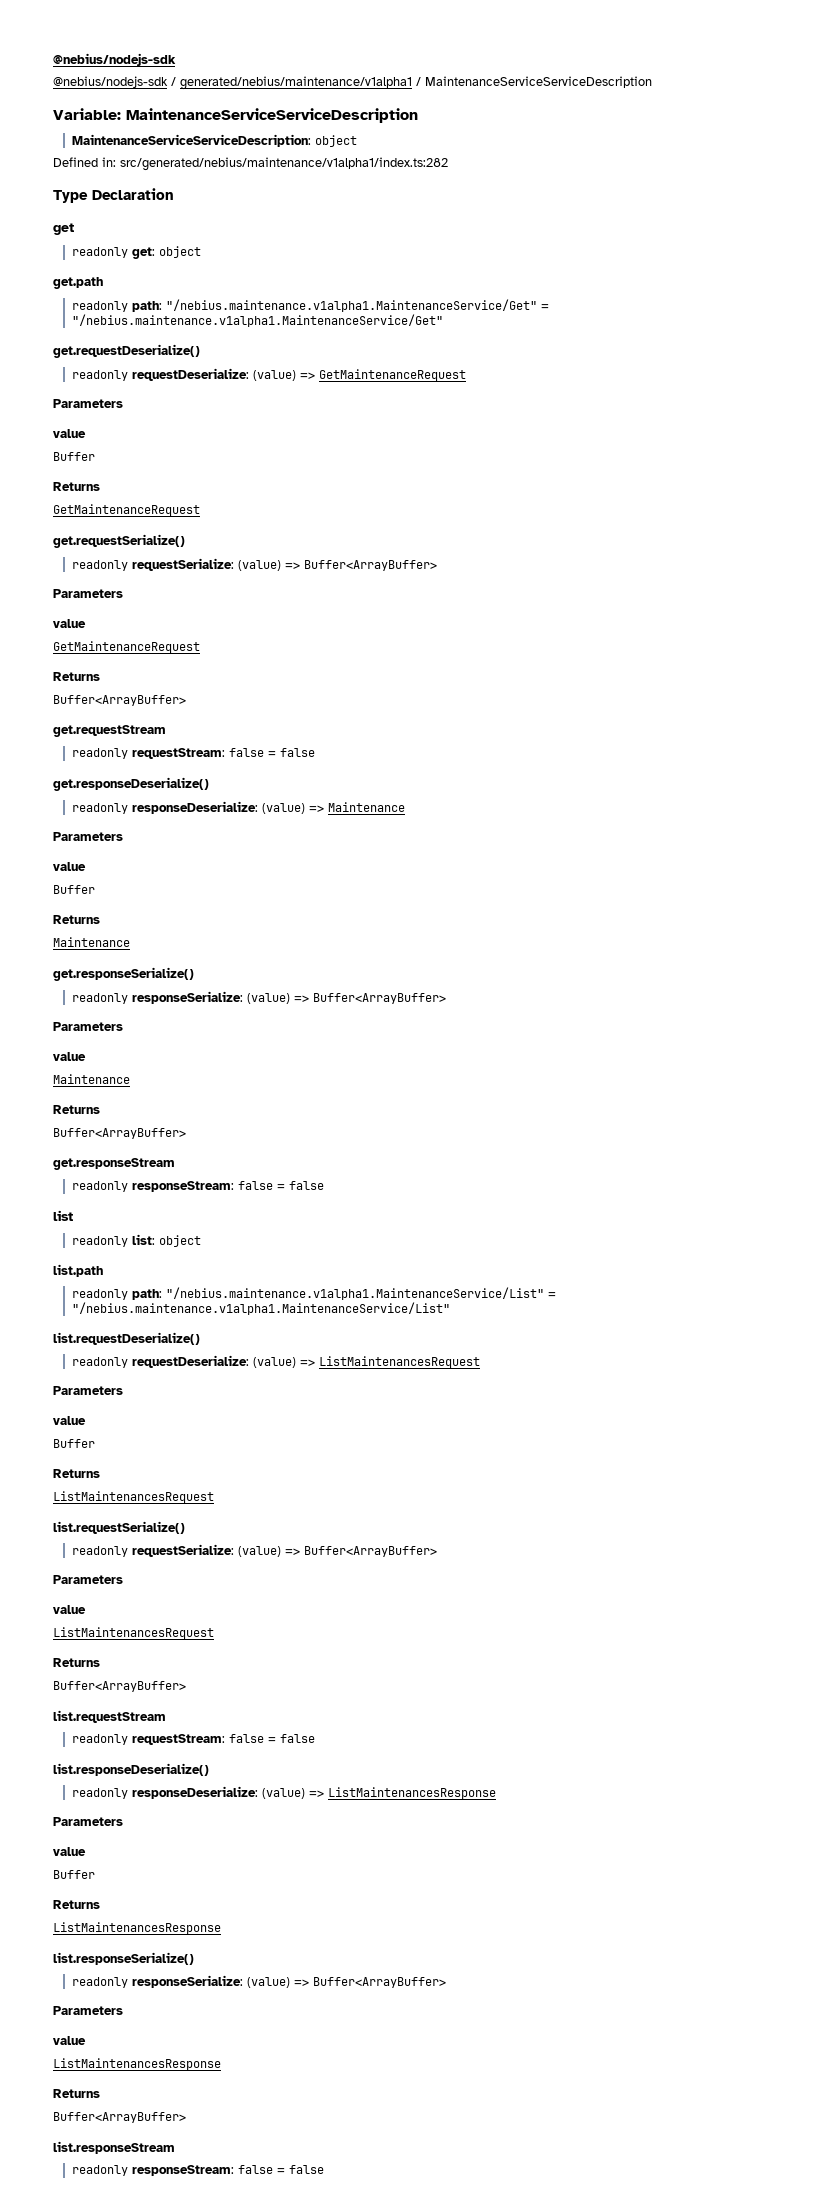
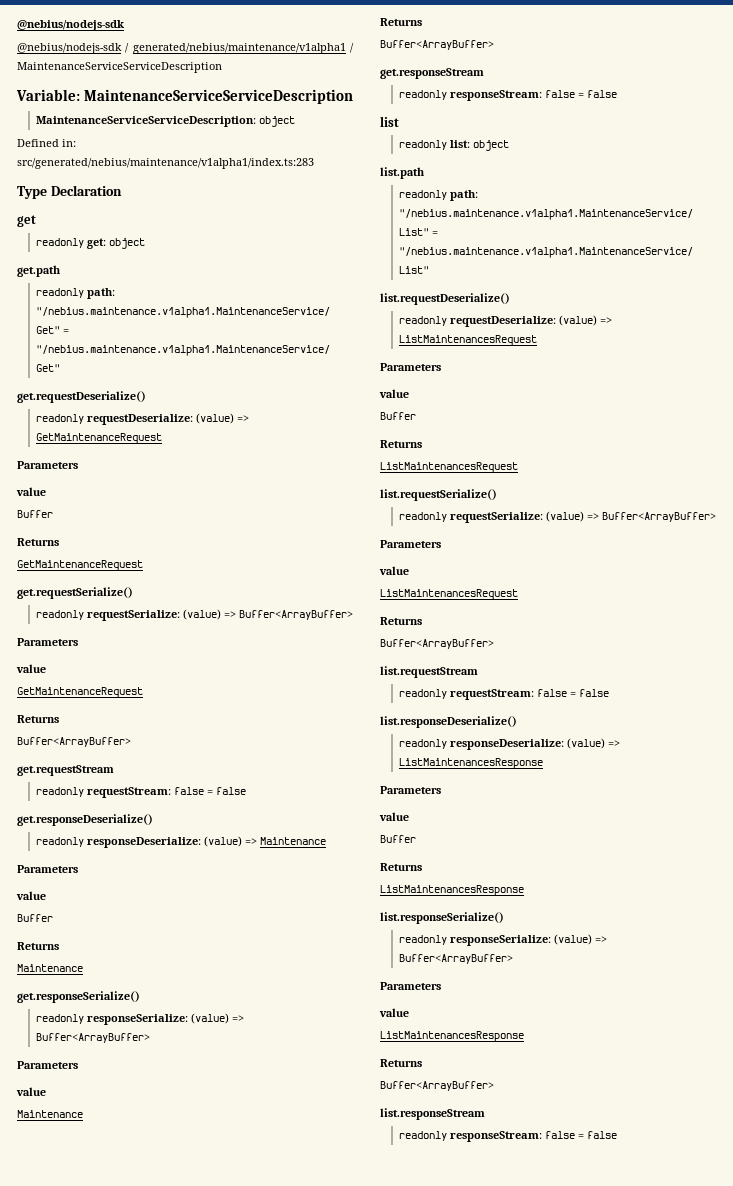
[120,157,448,171] src/generated/nebius/maintenance/v1alpha1/index.ts:282 -> [17,158,314,169] src/generated/nebius/maintenance/v1alpha1/index.ts:283

